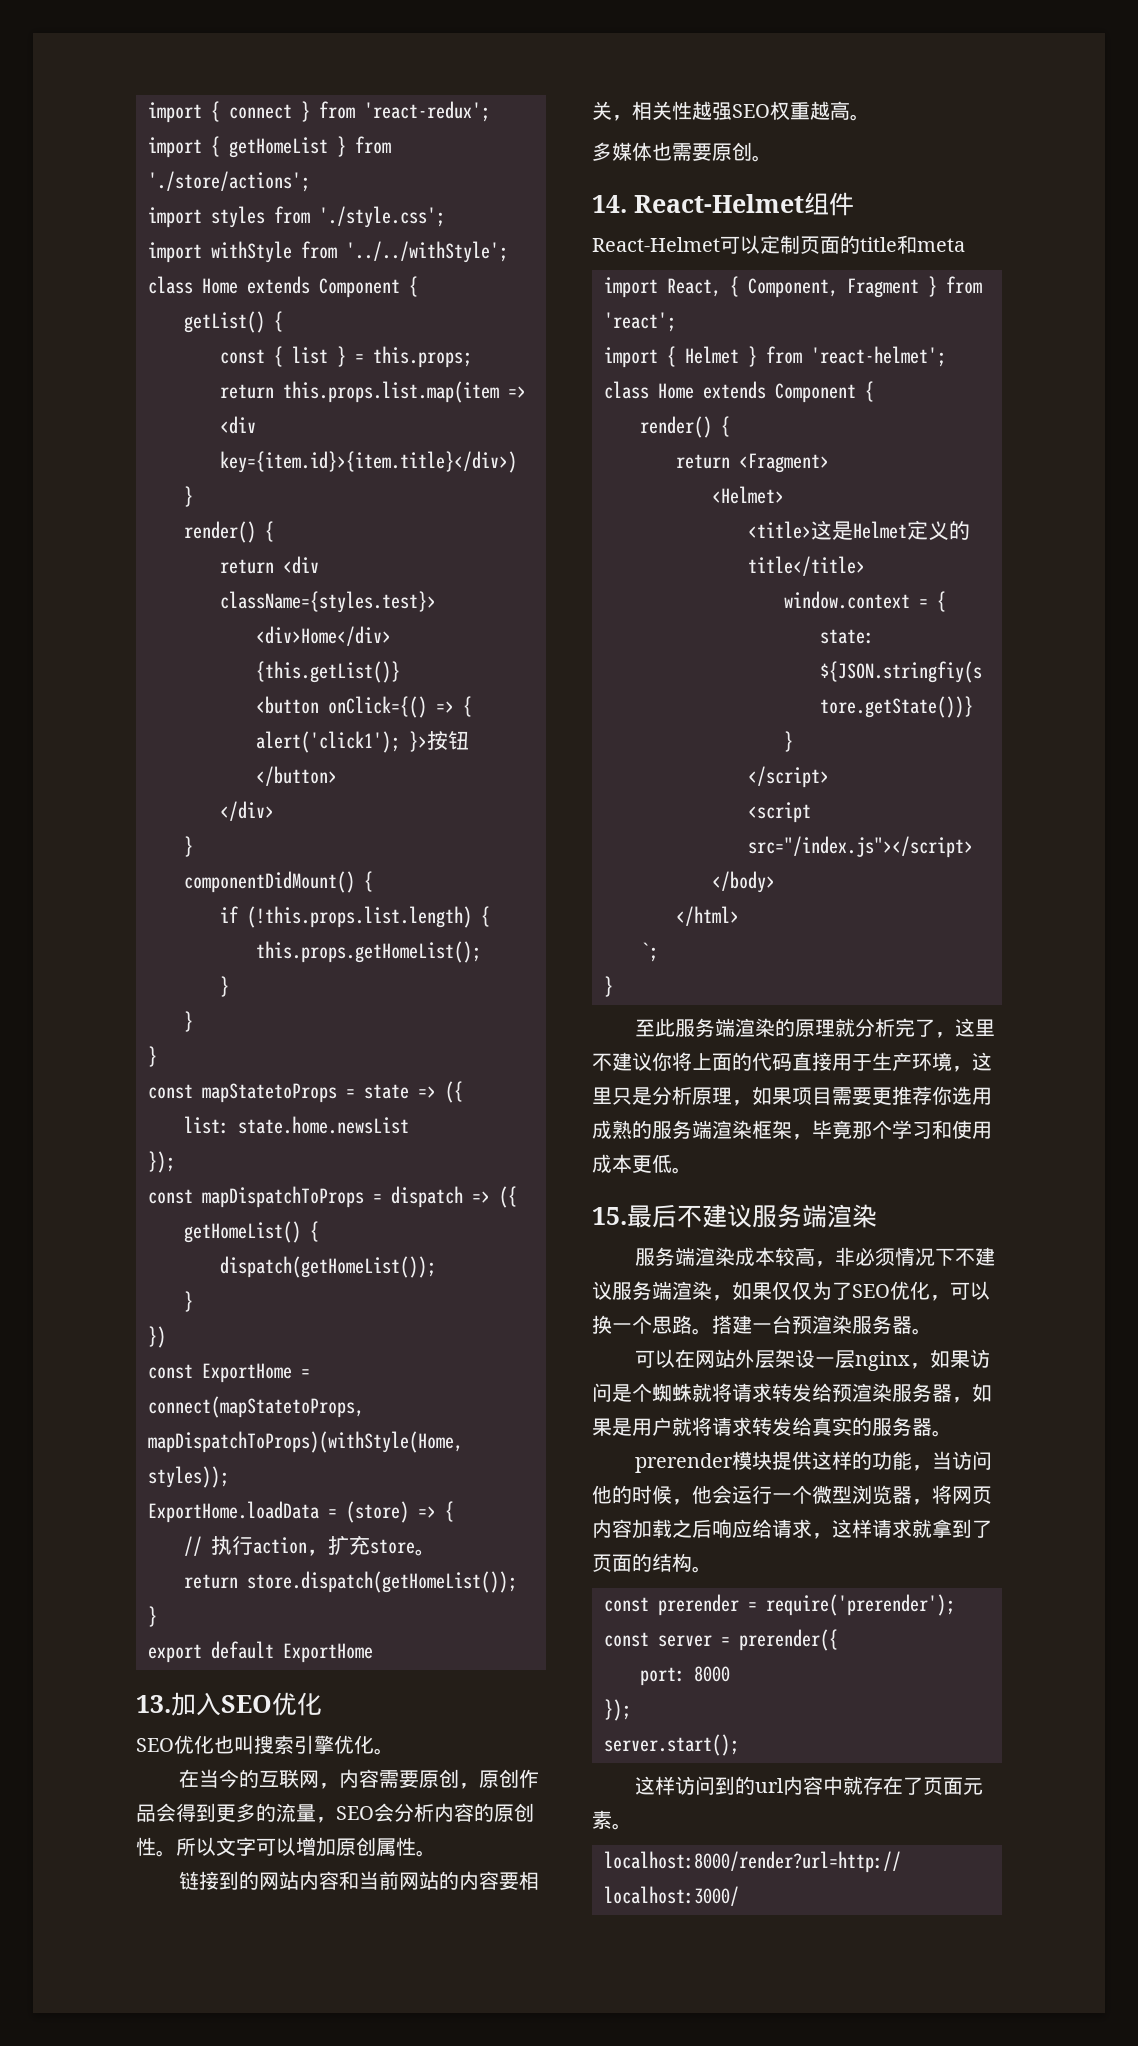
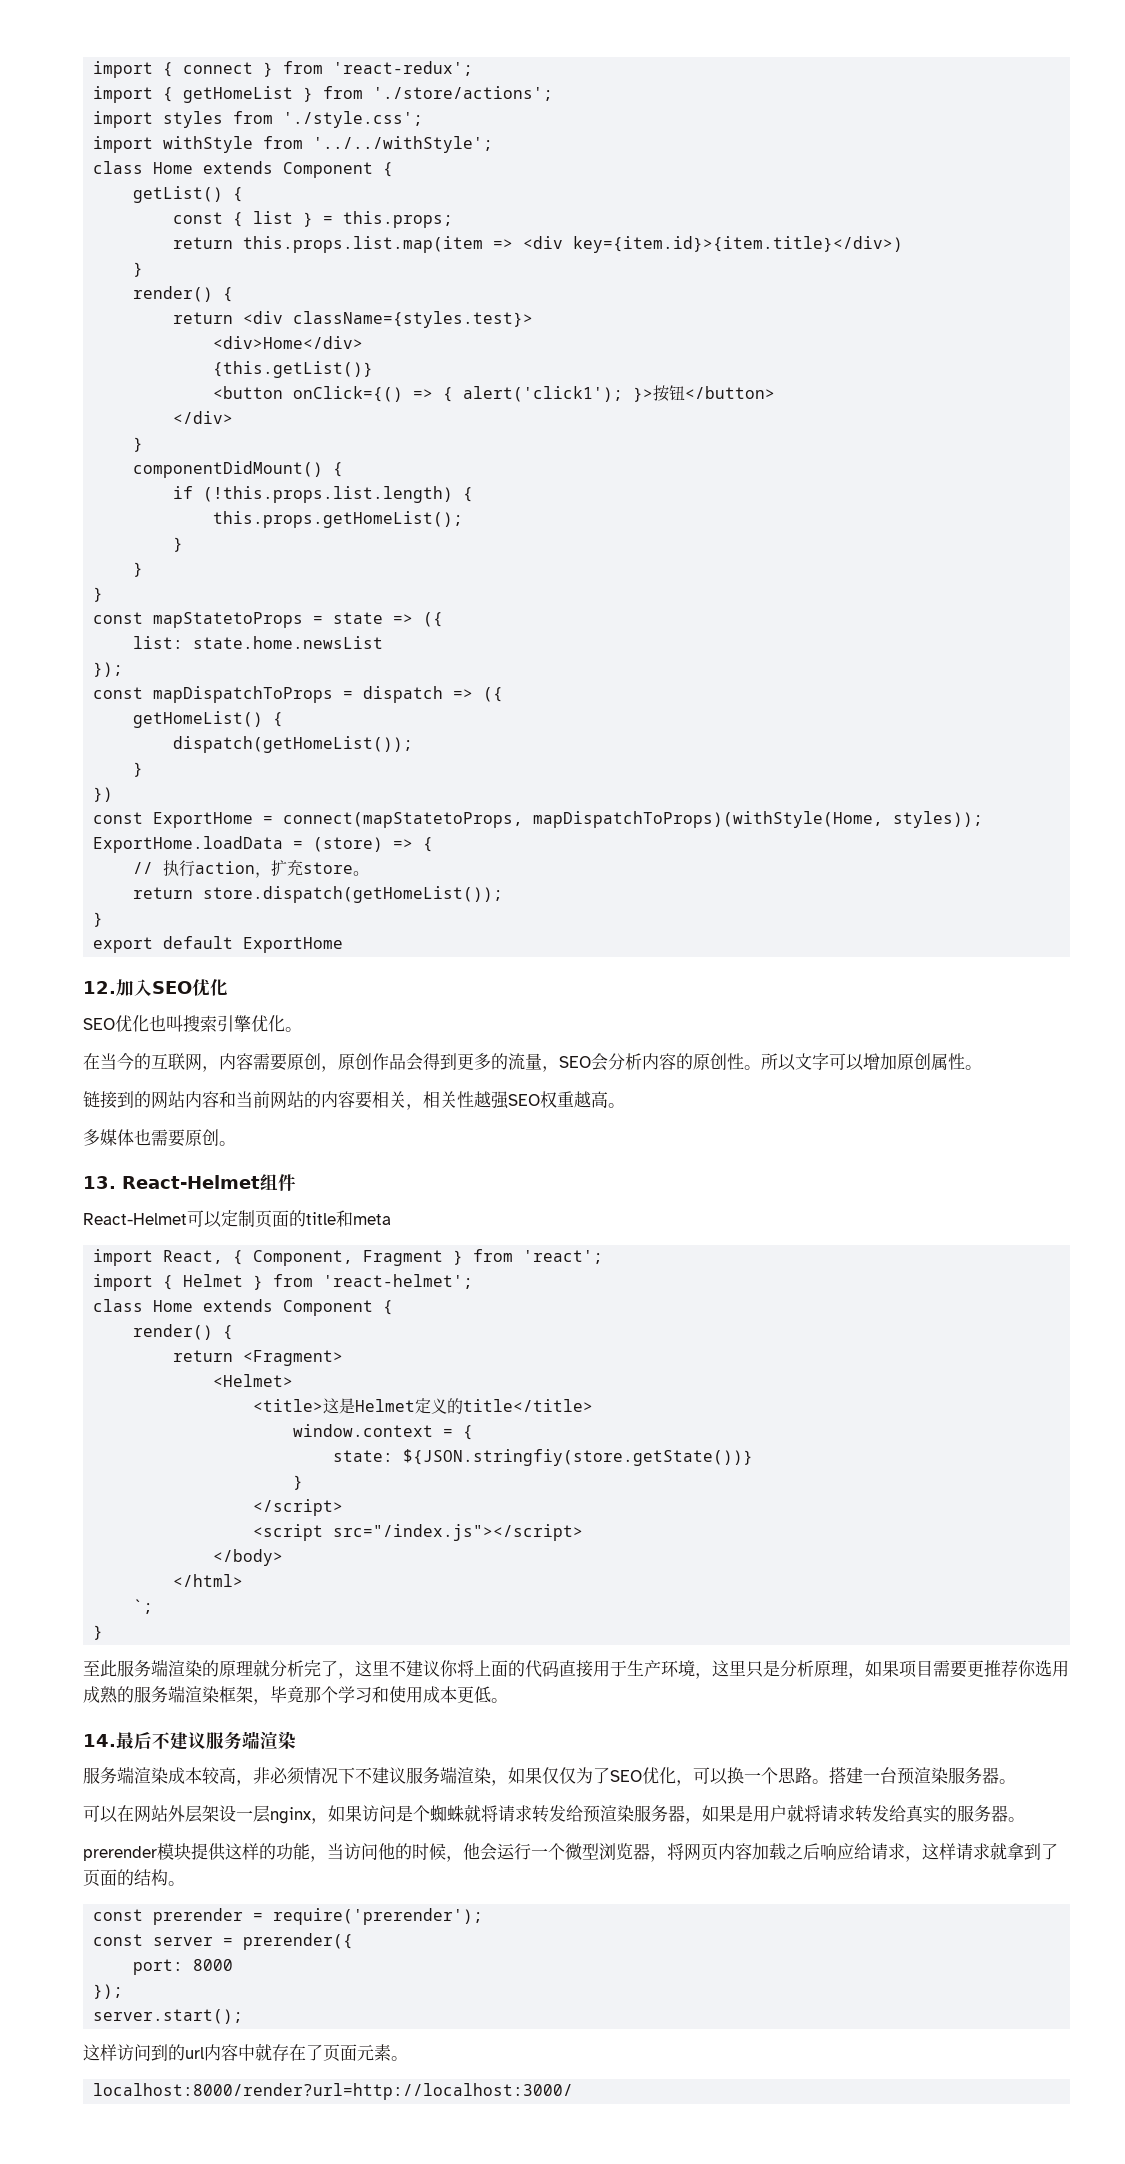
[136,1695,171,1713] 13. -> [83,981,116,994] 12.
[592,195,627,213] 14. -> [83,1176,116,1189] 13.
[592,1207,627,1225] 15. -> [83,1734,116,1747] 14.

